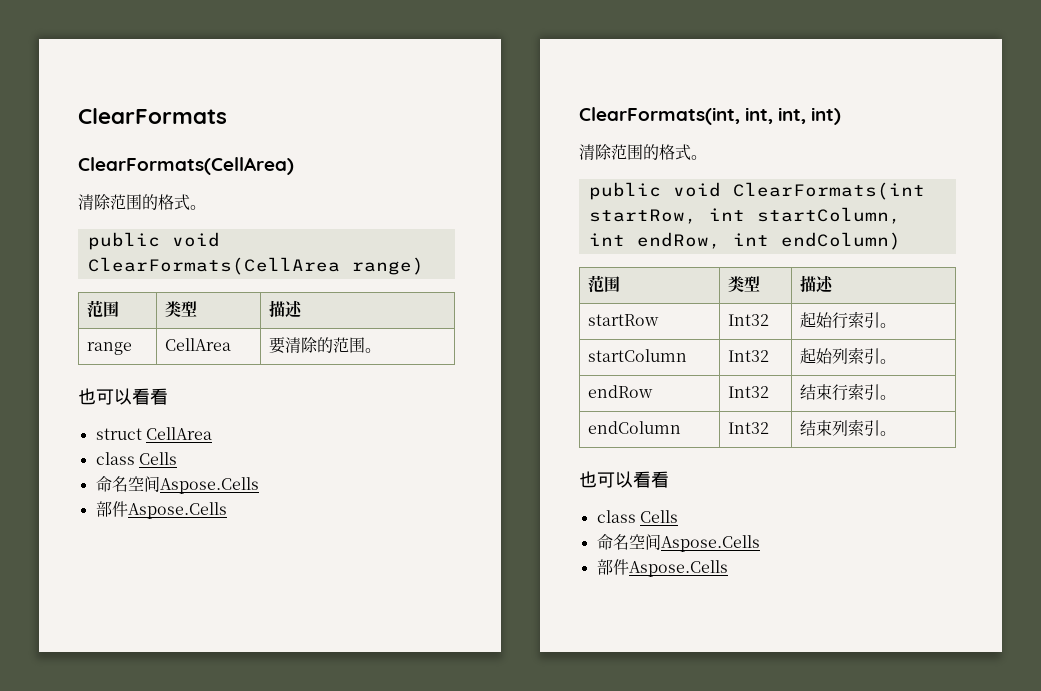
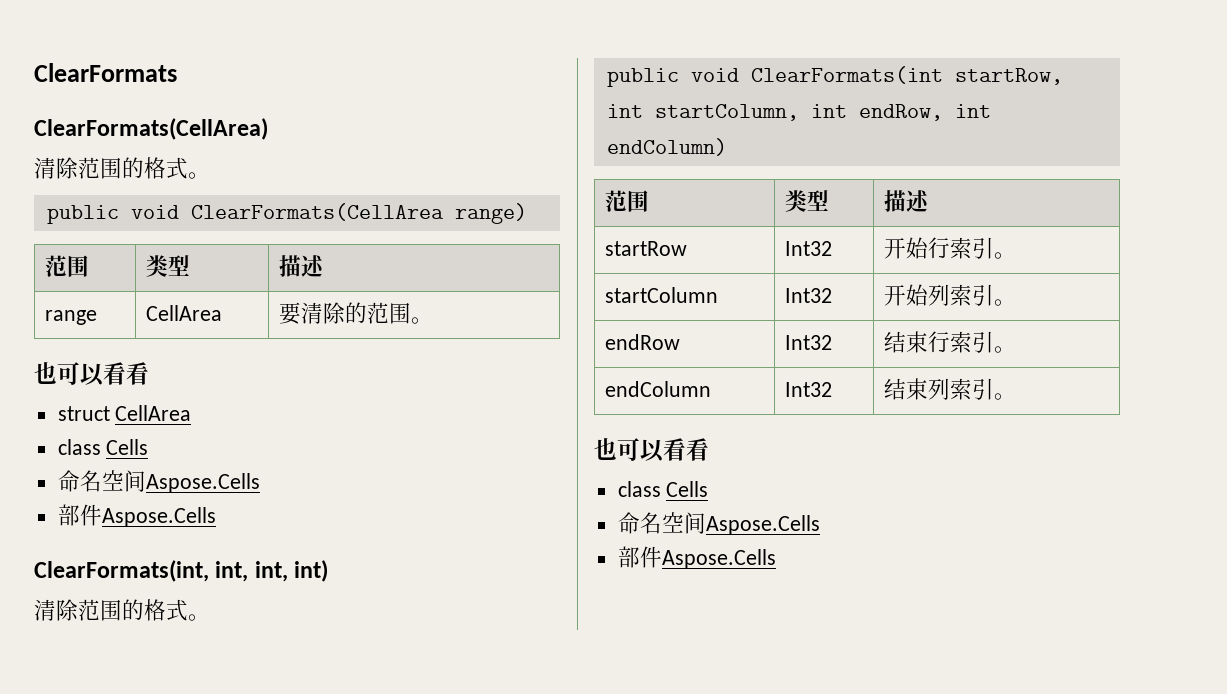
[800,312,817,328] 起 -> [883,238,906,259] 开
[800,348,817,364] 起 -> [883,285,906,306] 开

